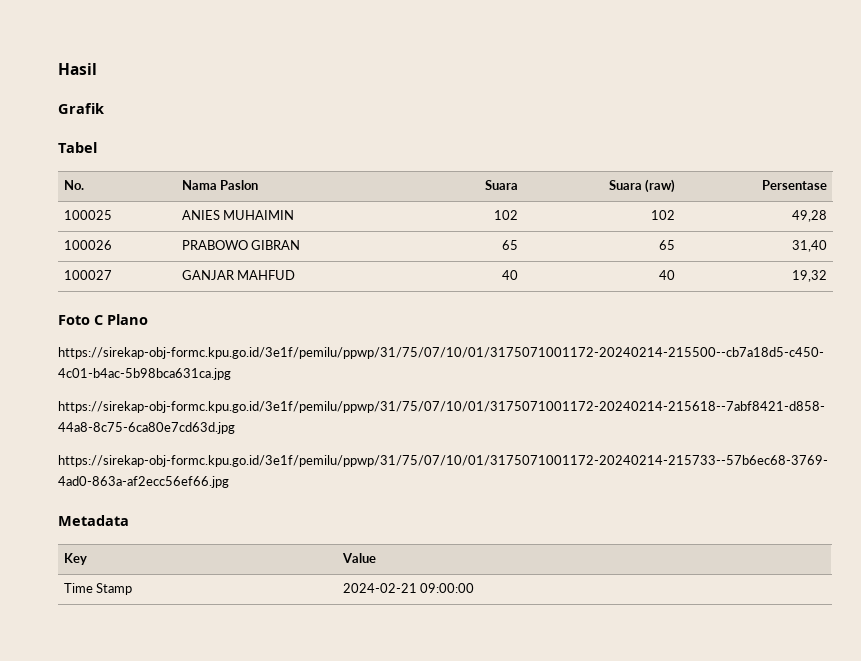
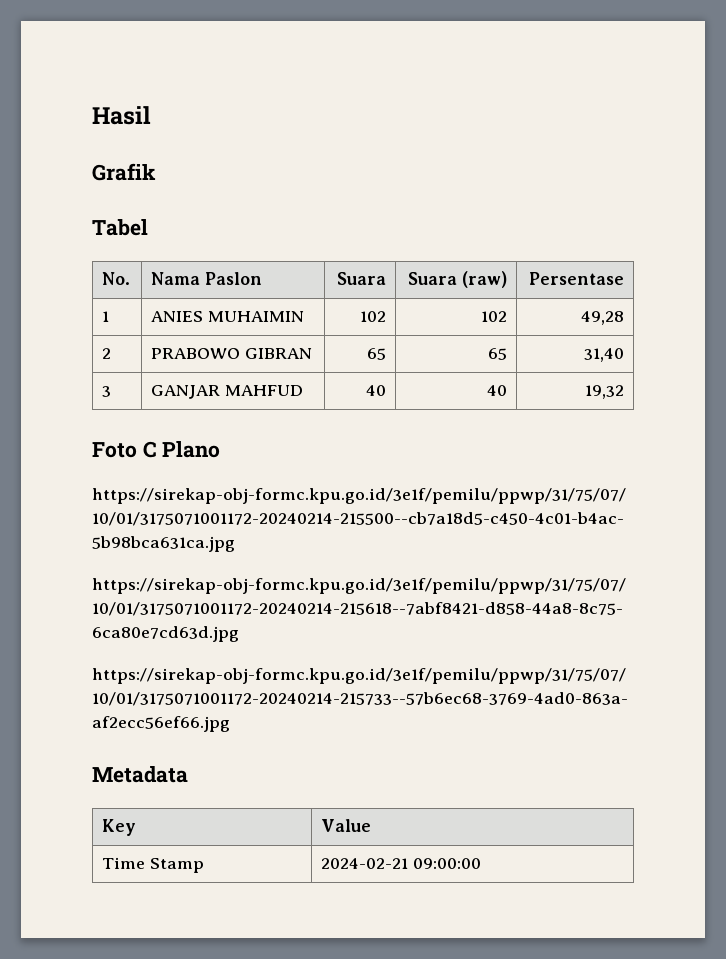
[63,210,112,220] 100025 -> [101,311,109,322] 1
[63,240,112,250] 100026 -> [101,348,111,359] 2
[63,270,112,280] 100027 -> [101,386,111,397] 3

